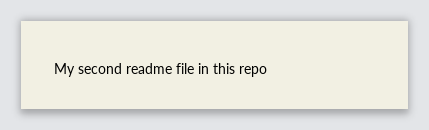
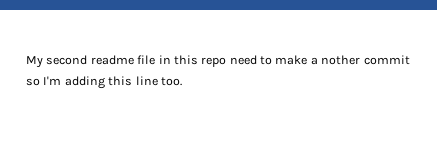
(267, 71) none -> [229,55,410,65] [26,76,182,89] need to make a nother commit so I'm adding this line too.

